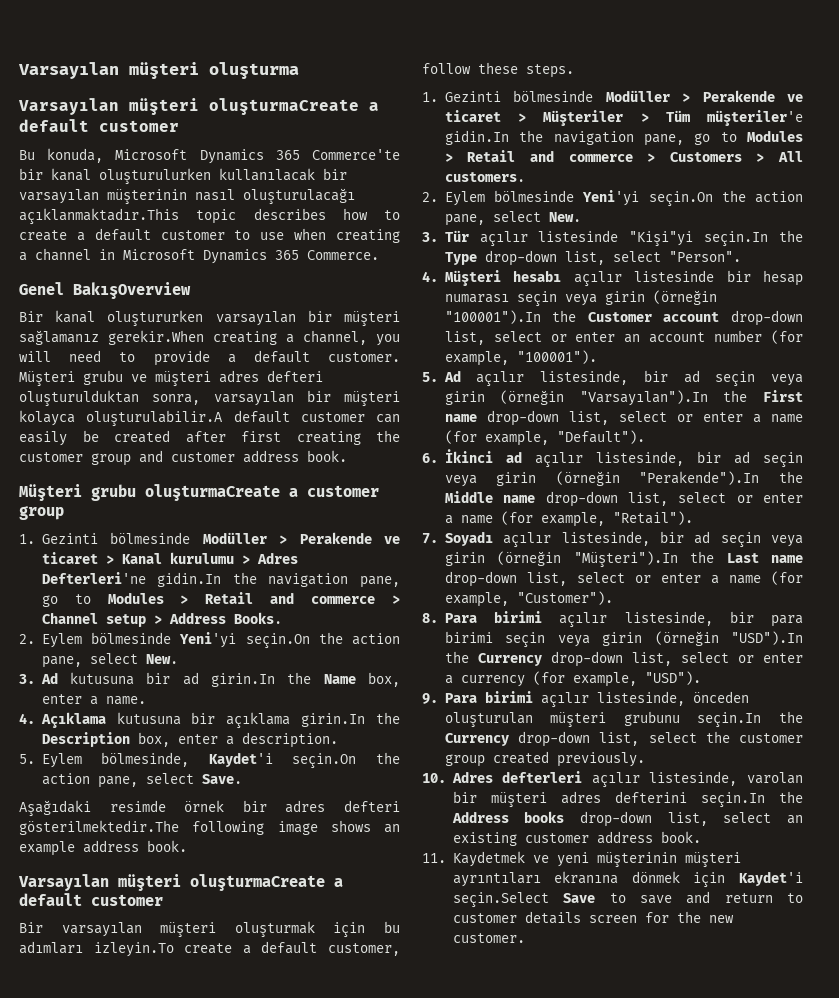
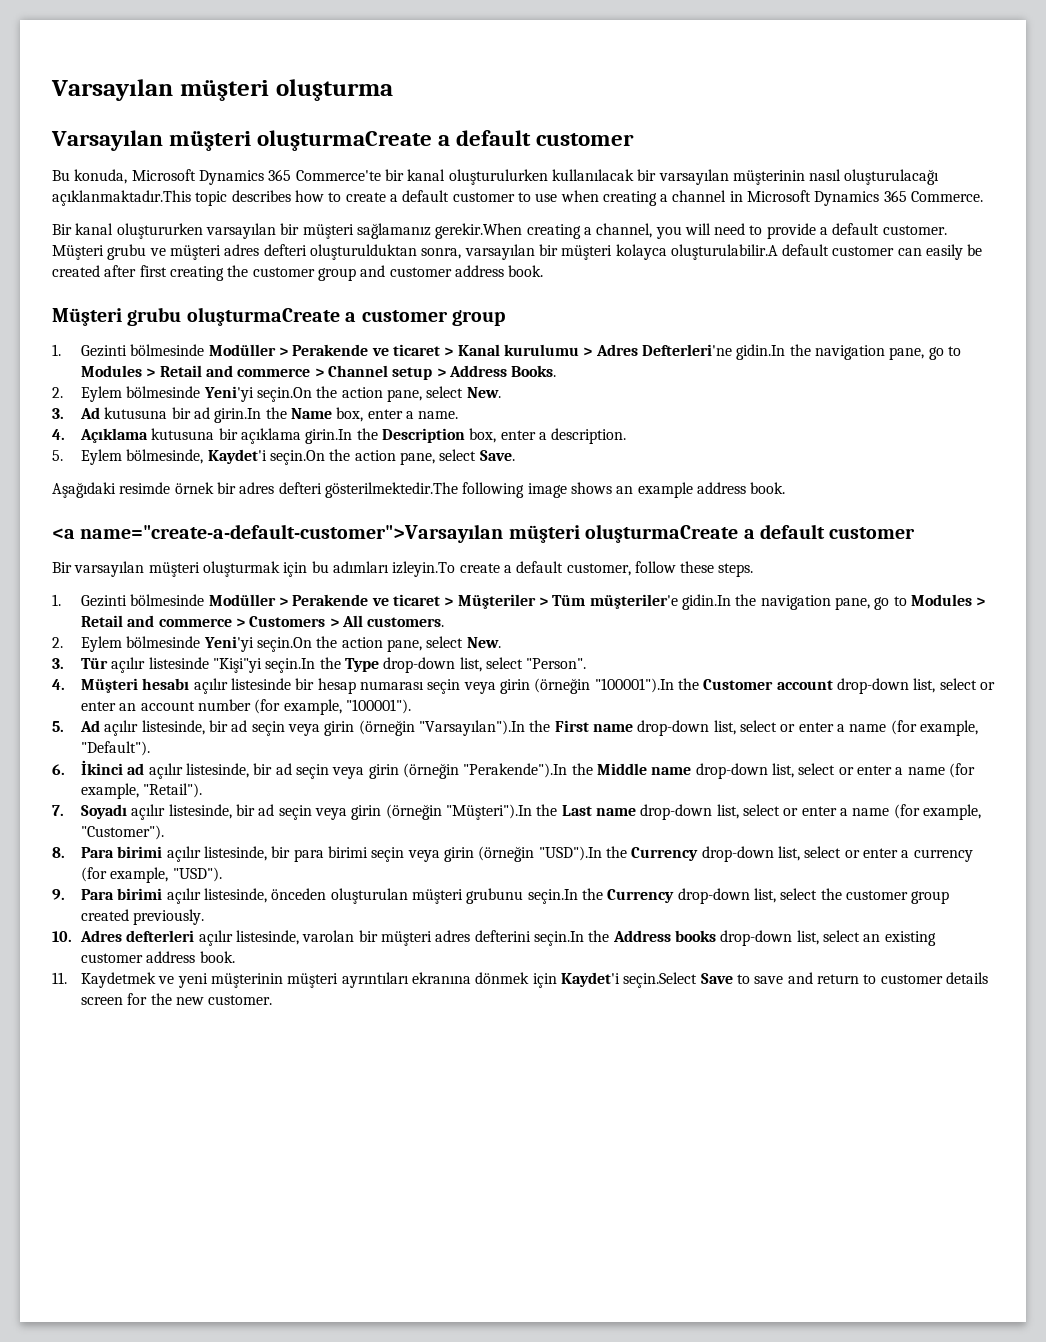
[19,282,191,299] // Genel BakışOverview -> (984, 196) none
[19,874,109,891] Varsayılan -> [52,524,504,543] <a name="create-a-default-customer">Varsayılan

